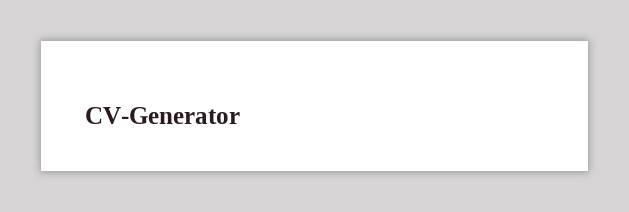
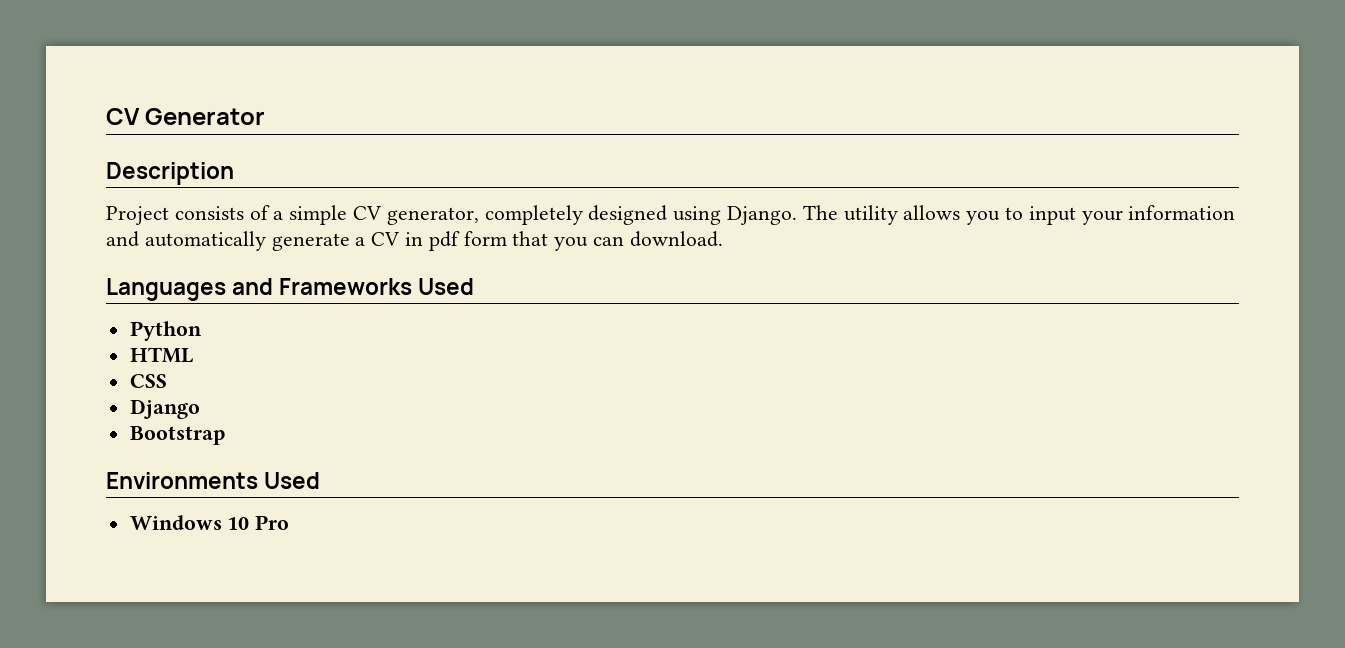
[85,107,240,124] CV-Generator -> [106,108,266,125] [106,162,234,185] [106,205,1236,225] [106,231,723,251] [106,278,475,301] [129,321,202,341] [129,347,193,363] [129,374,167,388] [129,399,200,419] [129,426,225,445] [106,472,321,489] [129,515,290,530] CV Generator // Description // Project consists of a simple CV generator, completely designed using Django. The utility allows you to input your information and automatically generate a CV in pdf form that you can download. // Languages and Frameworks Used // Python // HTML // CSS // Django // Bootstrap // Environments Used // Windows 10 Pro

